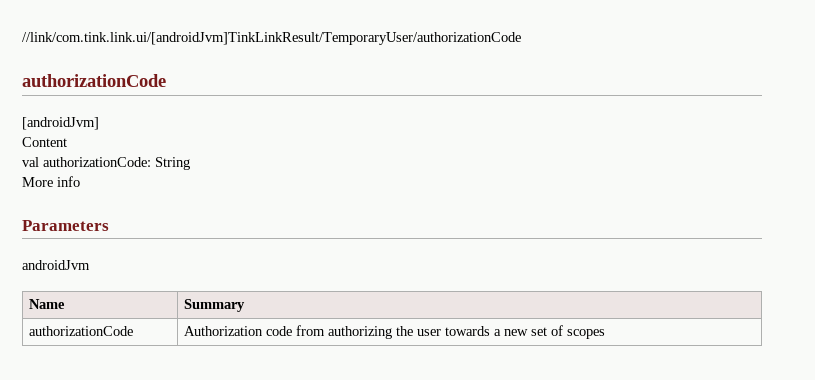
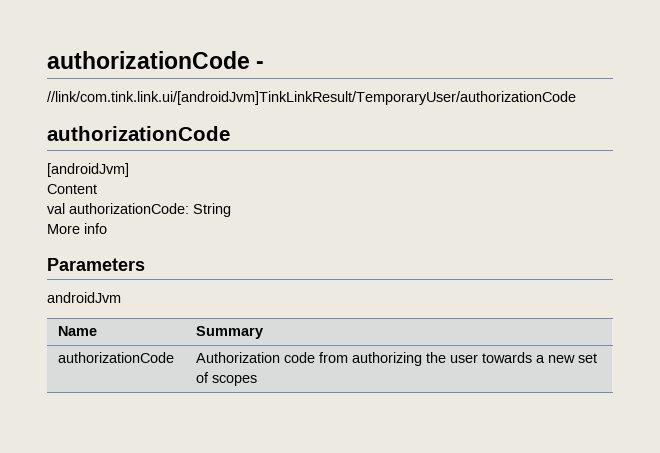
(22, 38) none -> [47,51,265,69] authorizationCode - //

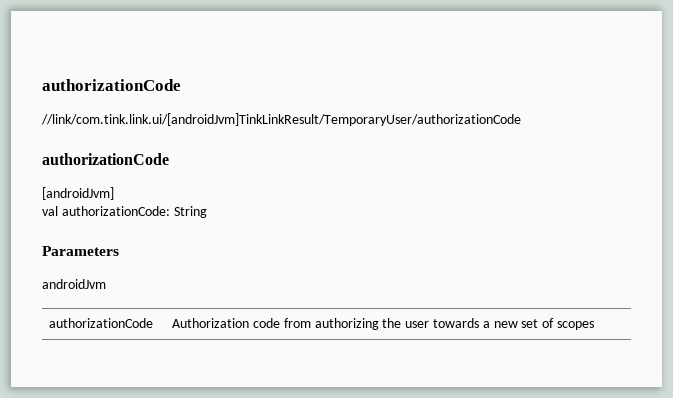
[47,51,265,69] authorizationCode - -> [42,79,181,91] authorizationCode
[47,184,97,194] // Content -> (114, 193) none
[47,223,107,234] // More info -> (207, 212) none
[57,326,97,336] [195,326,263,339] // Name | Summary -> (106, 284) none

